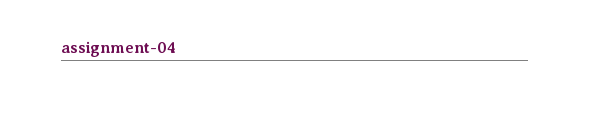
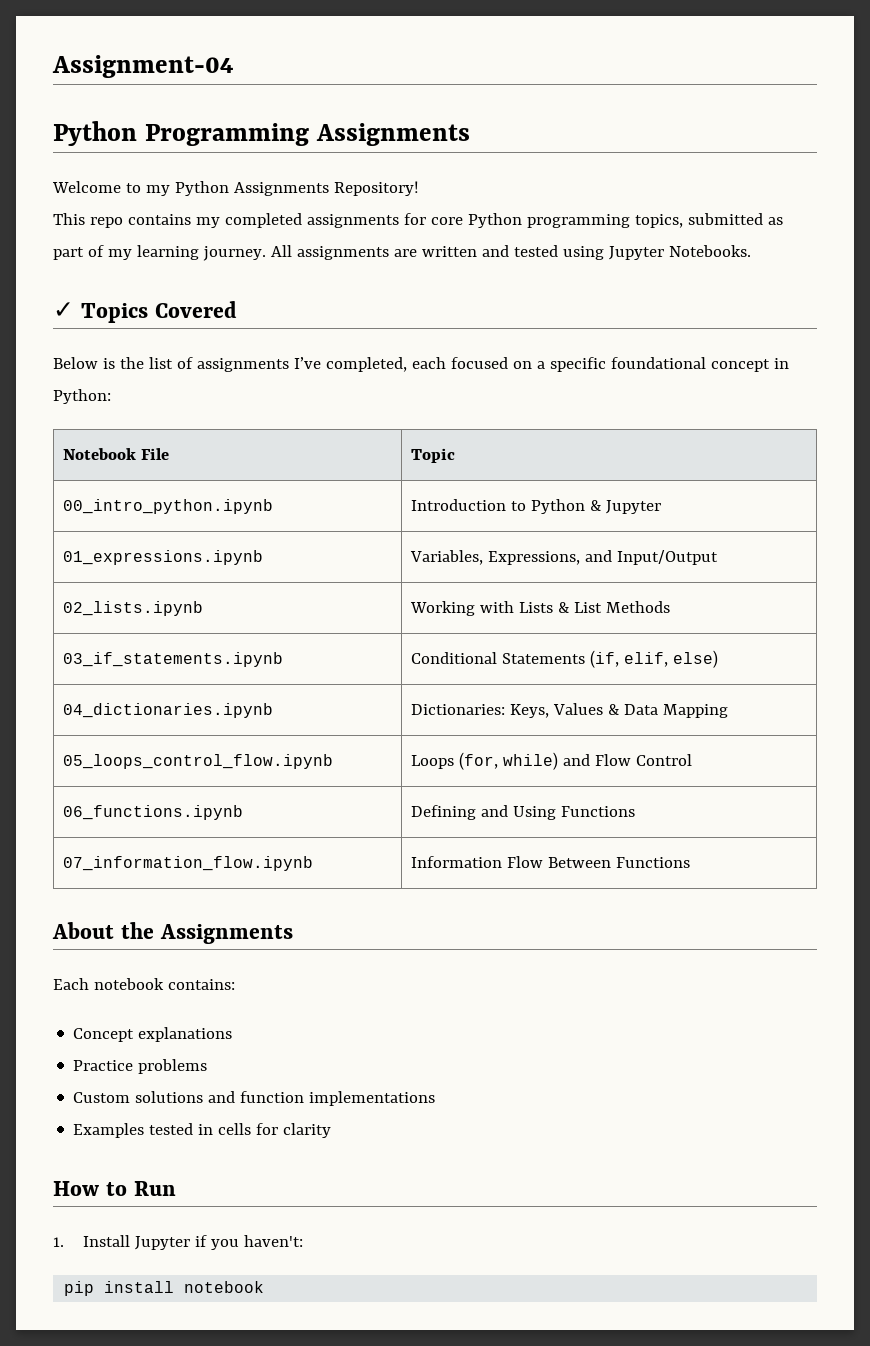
[61,41,176,57] assignment-04 -> [52,55,233,78] [53,121,470,146] [52,181,419,196] [53,213,783,228] [53,245,751,261] [53,301,237,323] [53,357,789,372] [53,389,111,404] [63,448,170,460] [411,448,456,463] [63,499,274,514] [411,499,662,514] [63,550,264,565] [410,550,719,565] [63,601,204,616] [410,601,671,616] [63,652,284,667] [411,650,719,668] [63,703,274,718] [411,703,729,718] [63,754,334,769] [411,752,693,770] [63,805,244,820] [411,805,636,820] [63,856,314,871] [411,856,691,868] [52,922,293,944] [53,978,235,990] [73,1027,233,1042] [73,1059,208,1074] [73,1091,436,1106] [73,1123,332,1138] [53,1181,176,1196] [53,1235,303,1250] [64,1281,265,1296] Assignment-04 // Python Programming Assignments // Welcome to my Python Assignments Repository! // This repo contains my completed assignments for core Python programming topics, submitted as part of my learning journey. All assignments are written and tested using Jupyter Notebooks. // ✓ Topics Covered // Below is the list of assignments I’ve completed, each focused on a specific foundational concept in Python: // Notebook File | Topic // 00_intro_python.ipynb | Introduction to Python & Jupyter // 01_expressions.ipynb | Variables, Expressions, and Input/Output // 02_lists.ipynb | Working with Lists & List Methods // 03_if_statements.ipynb | Conditional Statements (if, elif, else) // 04_dictionaries.ipynb | Dictionaries: Keys, Values & Data Mapping // 05_loops_control_flow.ipynb | Loops (for, while) and Flow Control // 06_functions.ipynb | Defining and Using Functions // 07_information_flow.ipynb | Information Flow Between Functions // About the Assignments // Each notebook contains: // Concept explanations // Practice problems // Custom solutions and function implementations // Examples tested in cells for clarity // How to Run // 1. Install Jupyter if you haven't: // pip install notebook

